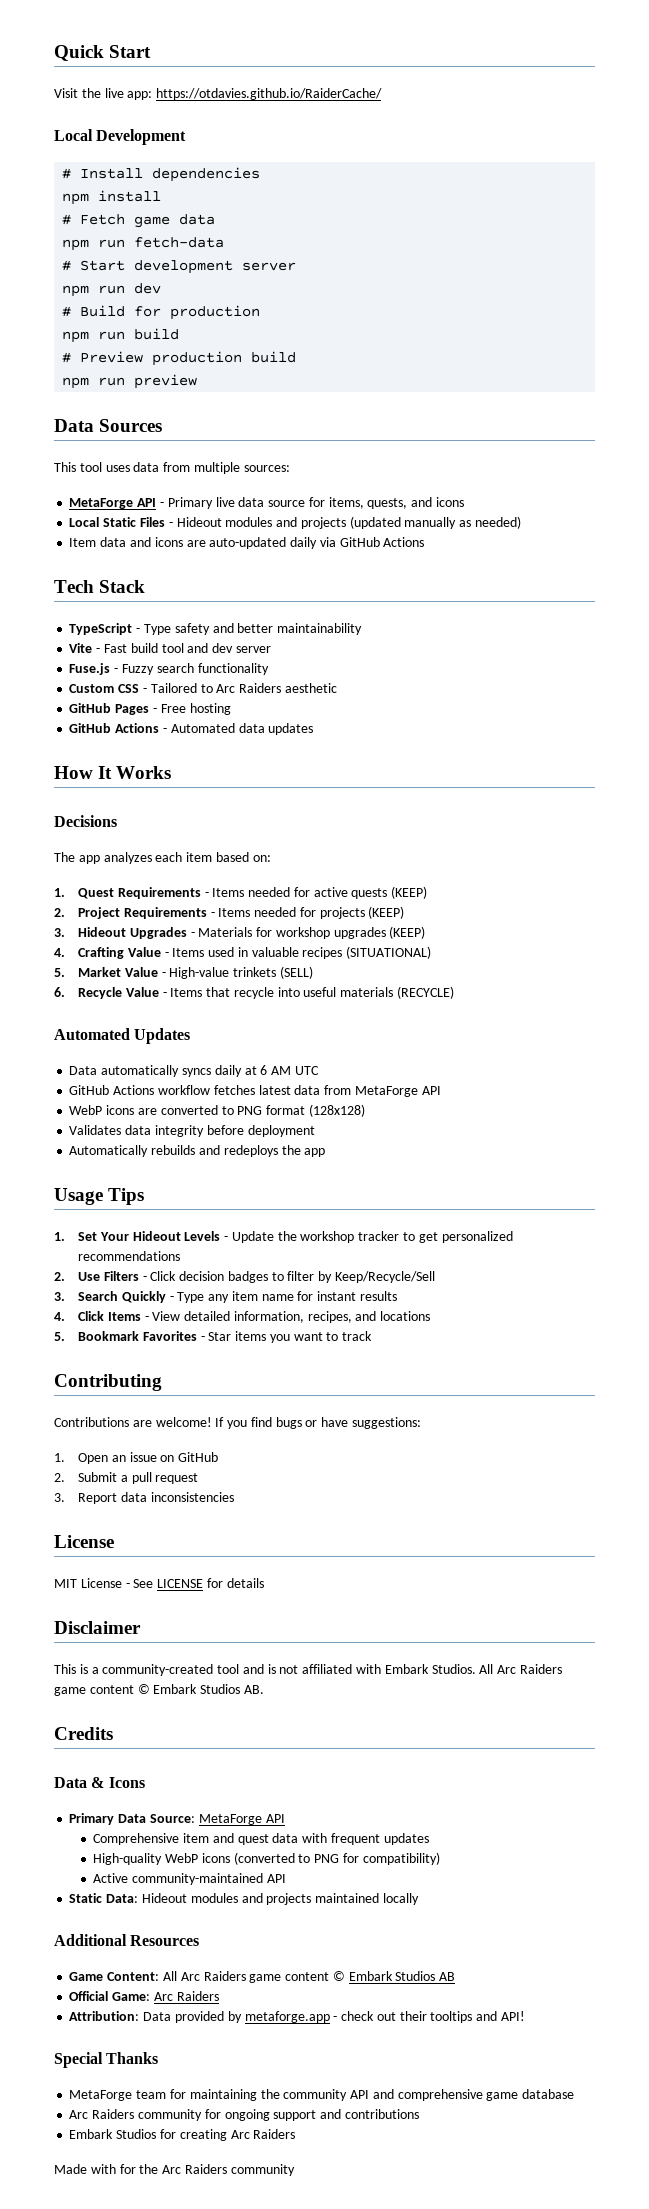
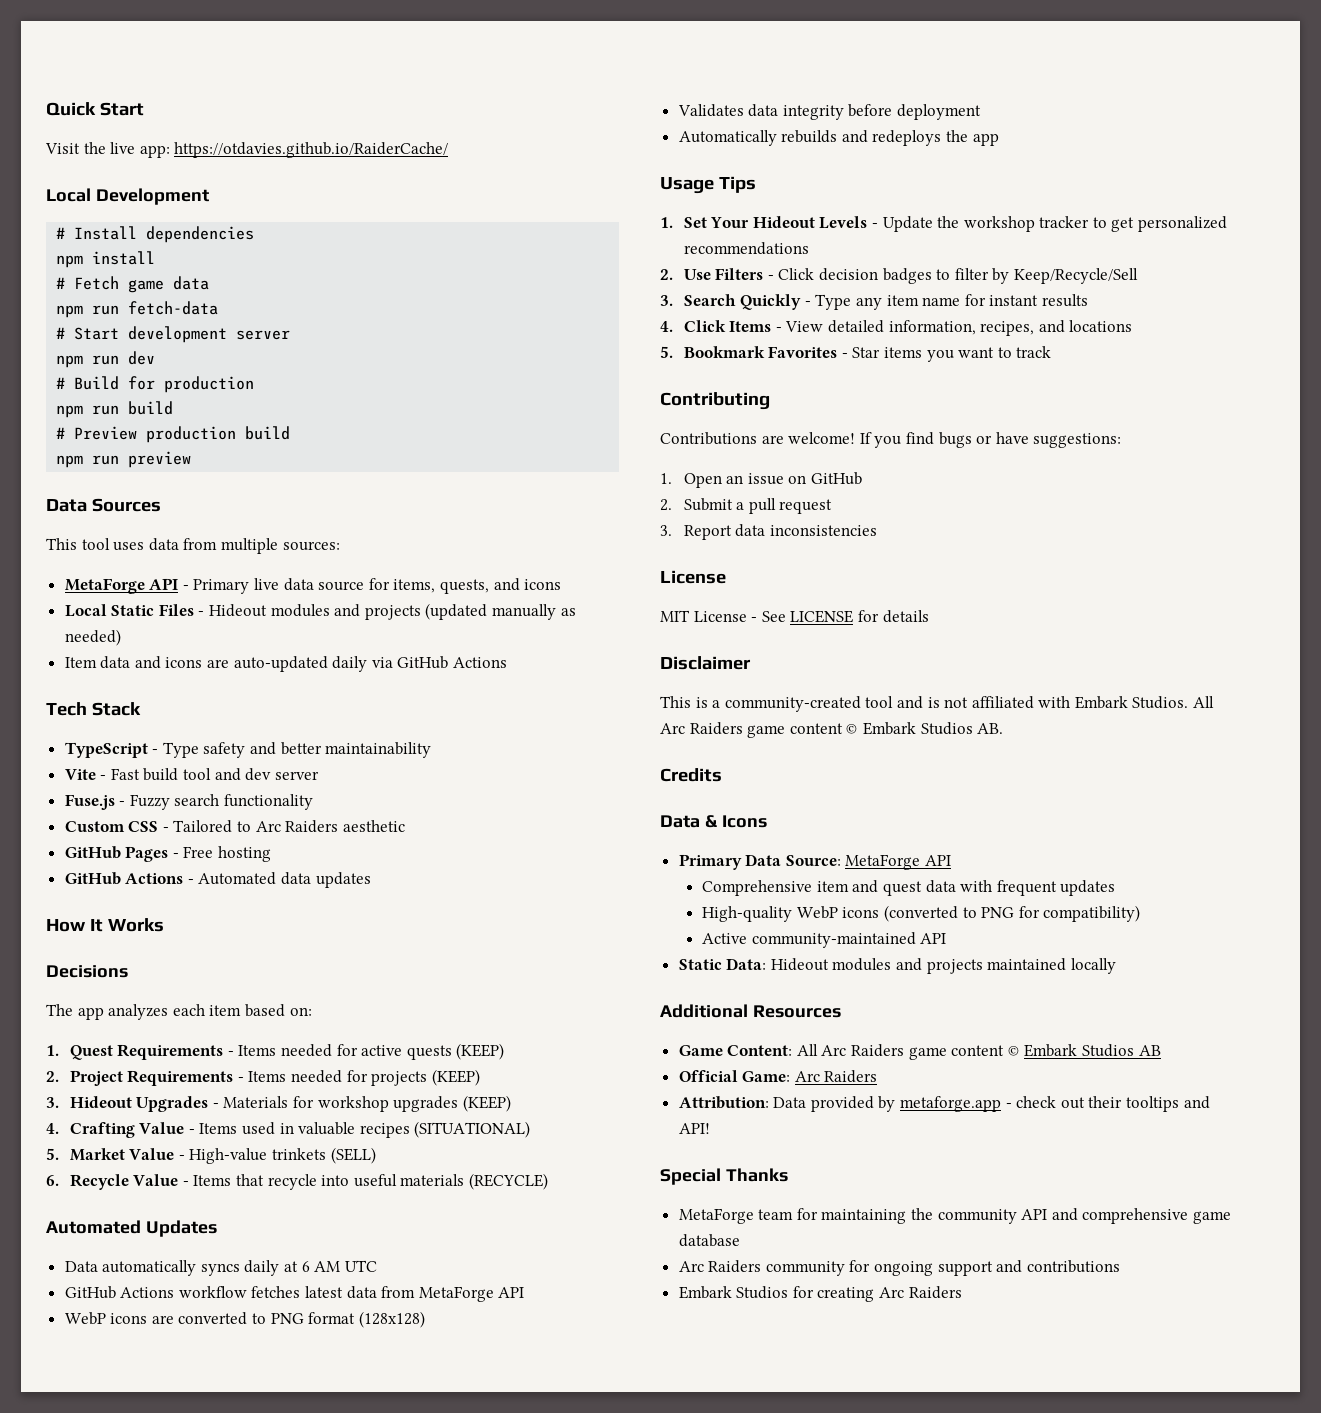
[54,2164,295,2176] // Made with for the Arc Raiders community -> (962, 1292) none

